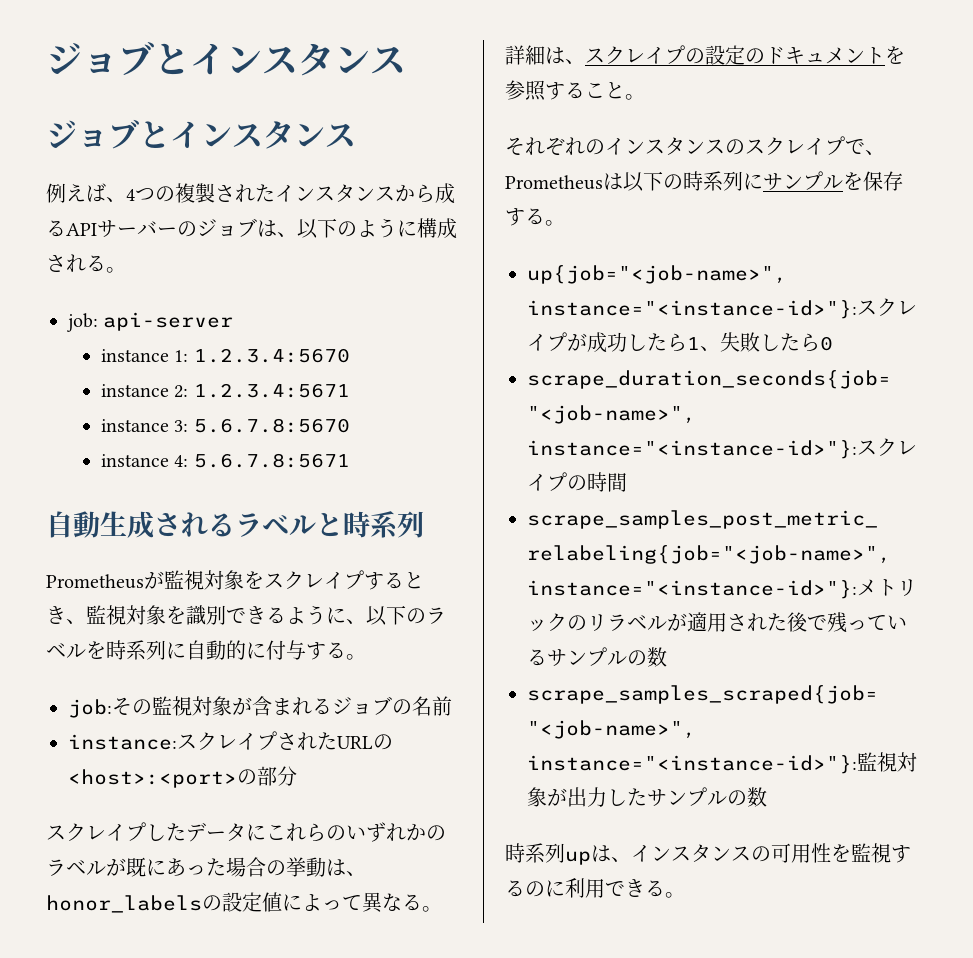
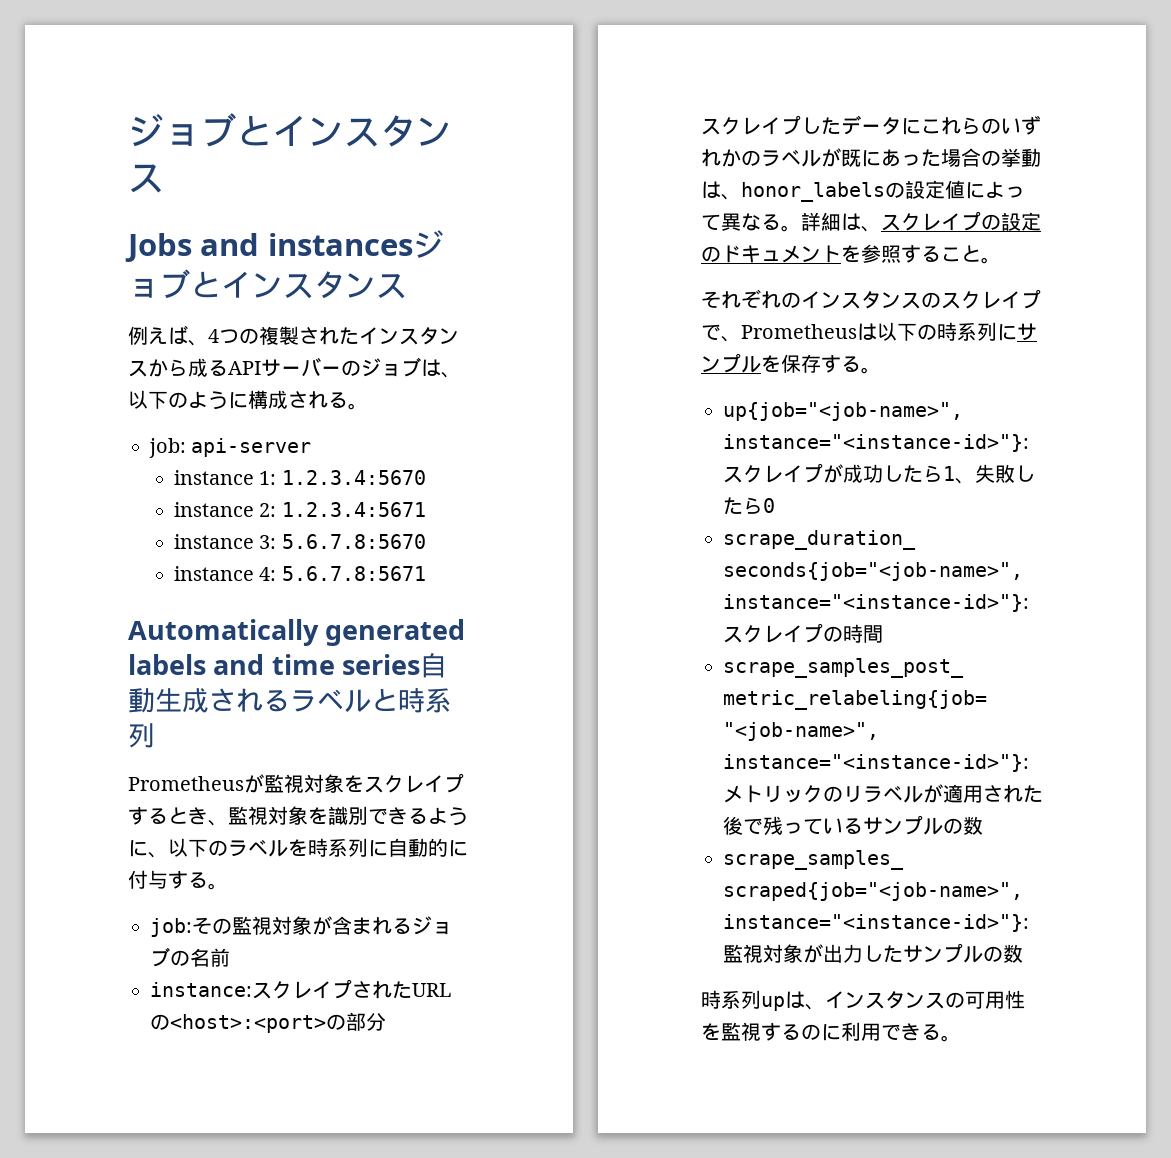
[46,42,406,76] ジョブとインスタンス // -> [128,113,452,147] [128,164,164,193] [125,233,413,262] ジョブとインスタンス // Jobs and instances
(350, 460) none -> [128,619,466,646] [128,654,420,675] Automatically generated labels and time series

